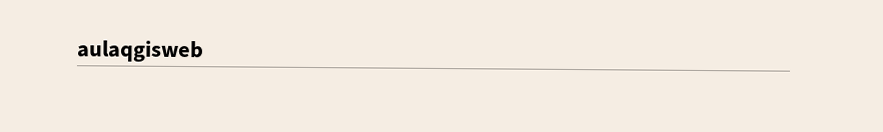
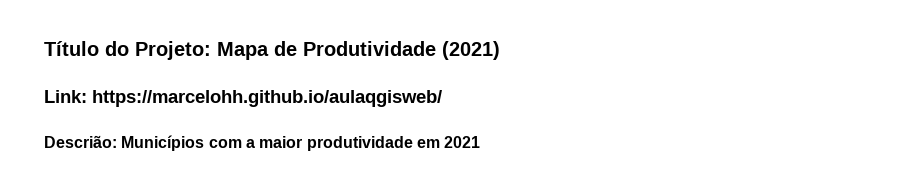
[77,40,204,63] aulaqgisweb -> [44,41,500,60] [44,90,442,107] [44,135,481,151] Título do Projeto: Mapa de Produtividade (2021) // Link: https://marcelohh.github.io/aulaqgisweb/ // Descrião: Municípios com a maior produtividade em 2021

